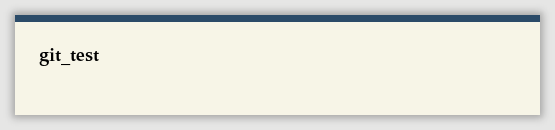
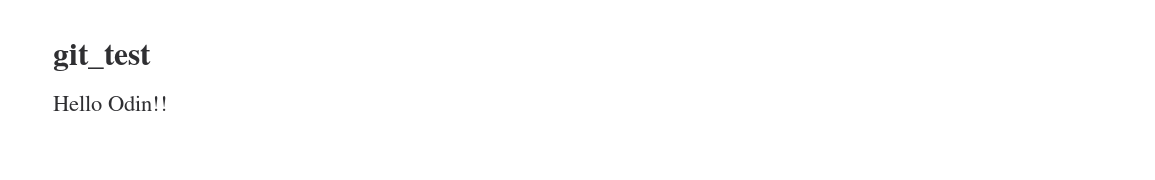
(99, 57) none -> [53,95,169,111] // Hello Odin!!

